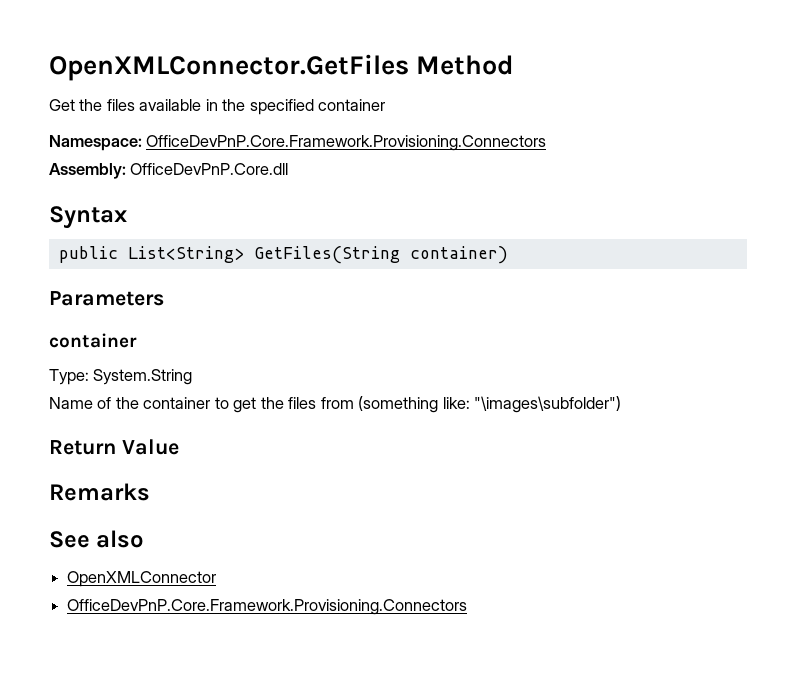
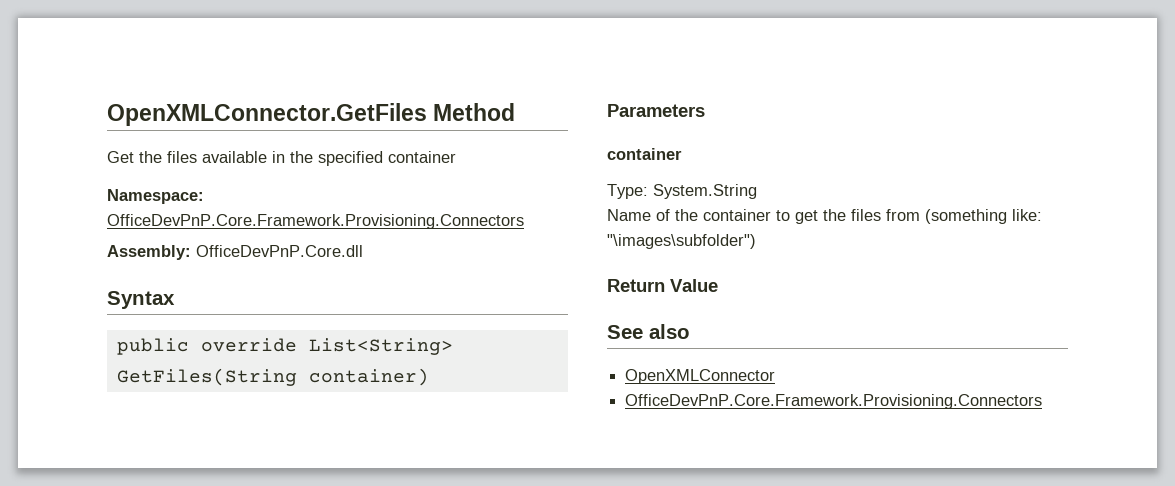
(118, 254) none -> [200,338,297,352] override
[49,483,150,501] // Remarks -> (718, 285) none

